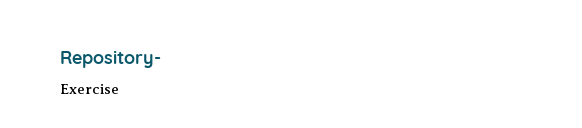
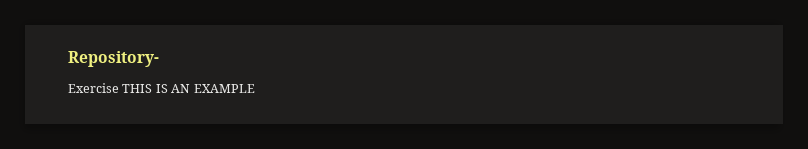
(119, 89) none -> [122,84,255,93] THIS IS AN EXAMPLE

